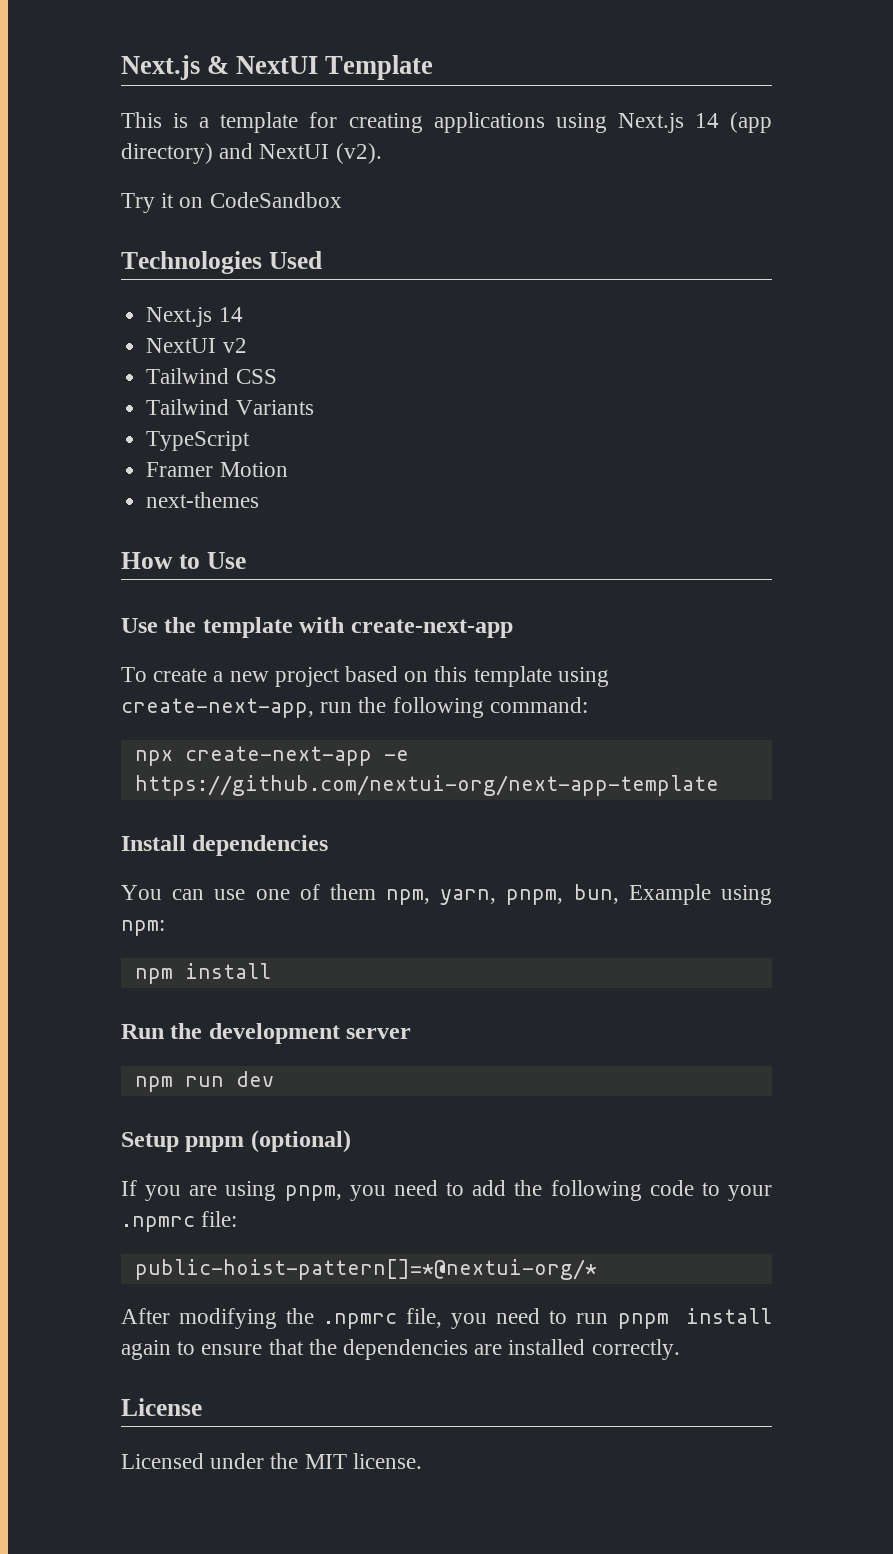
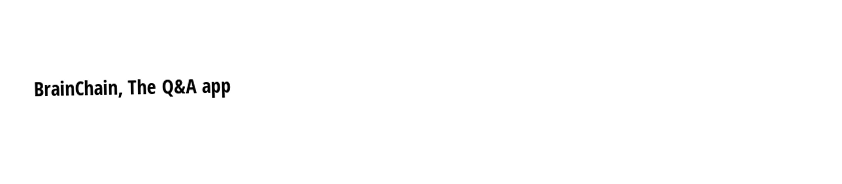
[121,55,434,80] [121,112,773,133] [121,143,382,164] [121,192,342,213] [121,251,322,274] [146,307,243,327] [146,338,247,353] [146,368,277,384] [146,399,314,415] [146,431,251,451] [146,462,288,477] [146,492,260,508] [121,552,246,569] [121,617,513,638] [121,666,609,687] [121,697,588,718] [134,746,409,766] [134,775,719,796] [121,835,329,856] [121,884,772,905] [121,920,165,936] [134,963,271,984] [121,1023,412,1044] [134,1071,274,1092] [121,1130,351,1153] [121,1180,772,1201] [121,1211,238,1232] [134,1259,597,1280] [121,1308,772,1329] [121,1339,680,1360] [121,1398,202,1416] [121,1453,422,1469] Next.js & NextUI Template // This is a template for creating applications using Next.js 14 (app directory) and NextUI (v2). // Try it on CodeSandbox // Technologies Used // Next.js 14 // NextUI v2 // Tailwind CSS // Tailwind Variants // TypeScript // Framer Motion // next-themes // How to Use // Use the template with create-next-app // To create a new project based on this template using create-next-app, run the following command: // npx create-next-app -e https://github.com/nextui-org/next-app-template // Install dependencies // You can use one of them npm, yarn, pnpm, bun, Example using npm: // npm install // Run the development server // npm run dev // Setup pnpm (optional) // If you are using pnpm, you need to add the following code to your .npmrc file: // public-hoist-pattern[]=*@nextui-org/* // After modifying the .npmrc file, you need to run pnpm install again to ensure that the dependencies are installed correctly. // License // Licensed under the MIT license. -> [33,78,232,100] BrainChain, The Q&A app

